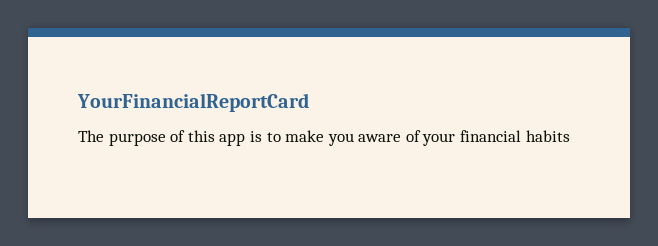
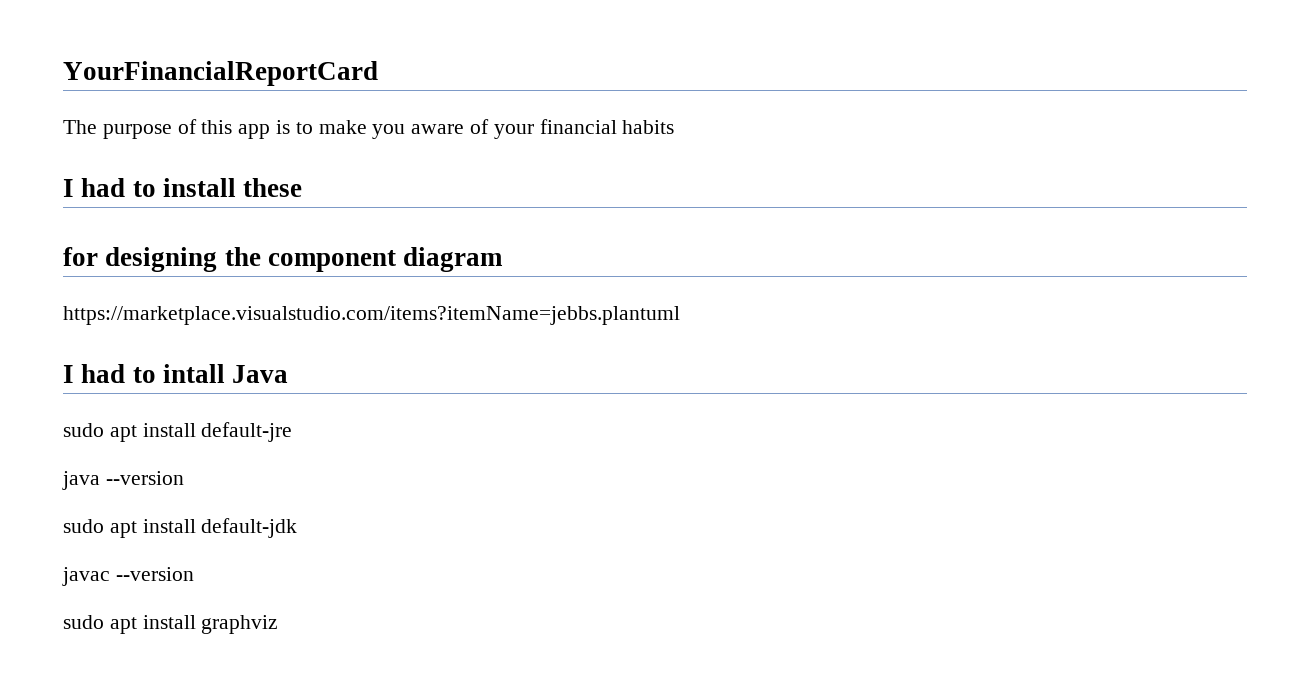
(570, 136) none -> [63,178,303,197] [63,247,504,272] [63,306,680,325] [63,364,289,383] [63,422,293,442] [62,471,184,490] [63,518,298,538] [62,567,194,586] [63,615,279,634] // I had to install these // for designing the component diagram // https://marketplace.visualstudio.com/items?itemName=jebbs.plantuml // I had to intall Java // sudo apt install default-jre // java --version // sudo apt install default-jdk // javac --version // sudo apt install graphviz

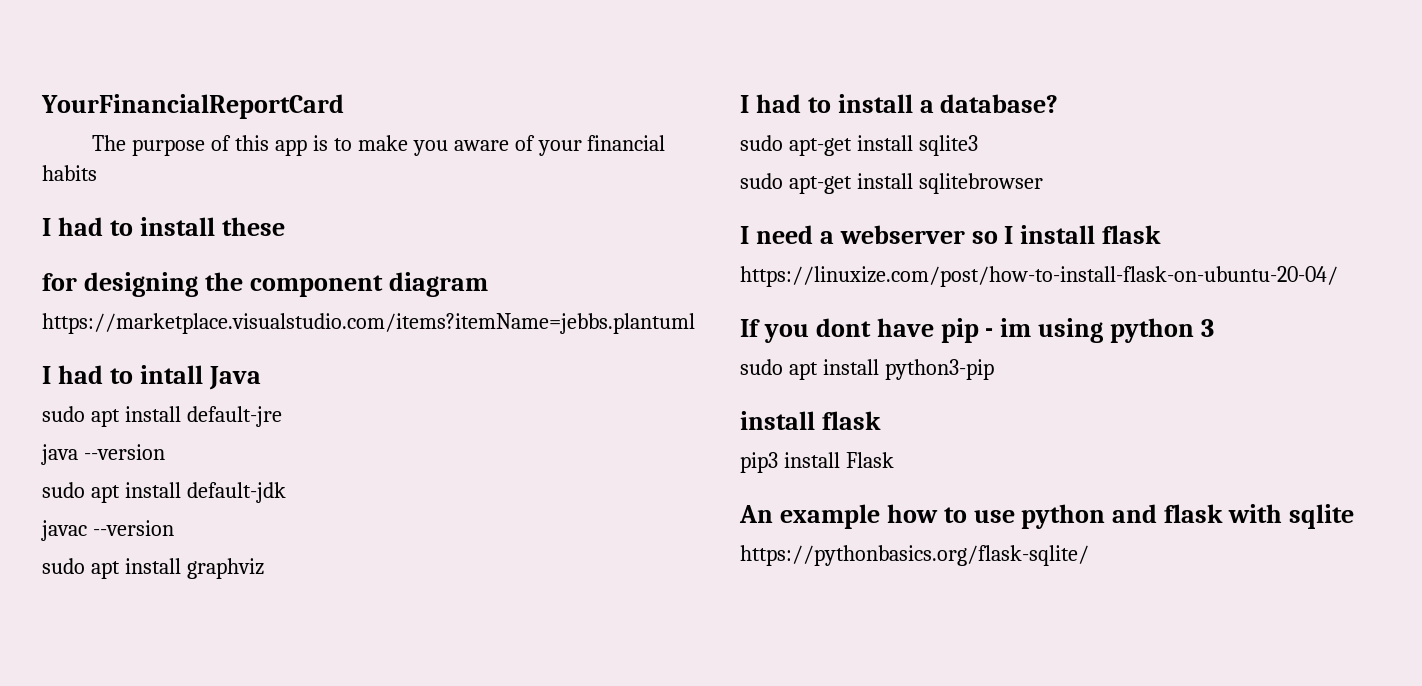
(279, 624) none -> [740,94,1059,113] [740,135,978,156] [740,173,1043,194] [740,225,1162,244] [740,266,1338,287] [740,318,1214,343] [740,359,994,380] [740,411,881,430] [740,452,894,473] [739,504,1354,529] [740,545,1089,566] // I had to install a database? // sudo apt-get install sqlite3 // sudo apt-get install sqlitebrowser // I need a webserver so I install flask // https://linuxize.com/post/how-to-install-flask-on-ubuntu-20-04/ // If you dont have pip - im using python 3 // sudo apt install python3-pip // install flask // pip3 install Flask // An example how to use python and flask with sqlite // https://pythonbasics.org/flask-sqlite/

